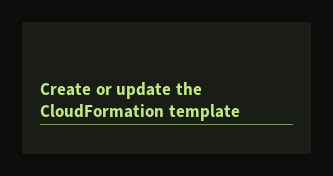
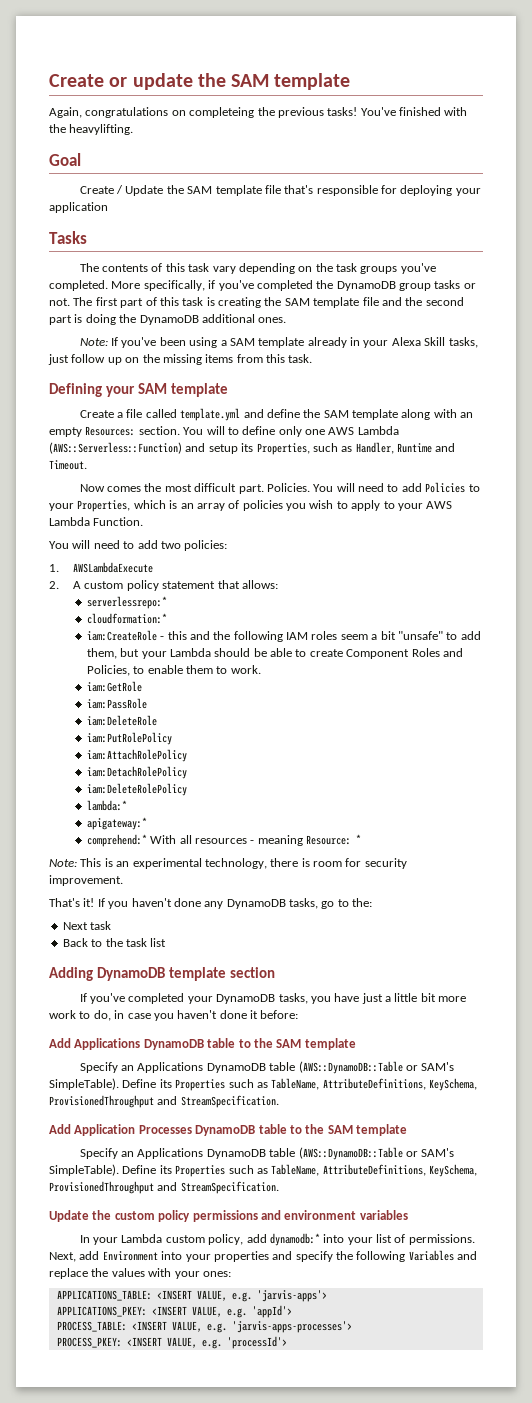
[40,104,240,121] CloudFormation template -> [231,73,351,90] [49,107,468,118] [49,124,134,135] [49,153,81,166] [79,185,481,196] [49,202,108,213] [49,231,87,244] [79,263,436,274] [49,280,476,291] [49,297,464,308] [49,314,287,325] [79,337,478,348] [48,354,313,365] [49,383,228,397] [79,408,474,421] [49,426,399,437] [49,442,456,455] [49,460,87,470] [79,482,480,494] [49,500,453,512] [49,517,144,526] [49,540,228,551] [49,562,154,573] [49,580,278,591] [86,596,167,609] [86,613,167,624] [86,630,481,642] [86,648,463,659] [86,665,261,676] [86,681,142,692] [86,698,147,709] [86,715,157,726] [86,732,172,745] [86,749,187,762] [86,766,187,779] [86,783,187,796] [86,800,127,811] [86,817,147,830] [86,834,362,847] [49,858,407,869] [49,875,123,886] [49,898,373,909] [62,921,112,930] [62,938,167,947] [49,967,275,981] [79,993,467,1004] [49,1010,299,1021] [49,1038,356,1050] [79,1061,455,1074] [49,1078,477,1091] [49,1095,279,1108] [49,1124,407,1136] [79,1147,455,1160] [49,1164,477,1177] [49,1181,279,1194] [49,1210,408,1222] [79,1233,475,1246] [49,1250,478,1262] [49,1268,231,1279] [56,1290,327,1302] [56,1305,292,1318] [56,1321,352,1333] [56,1336,287,1349] SAM template // Again, congratulations on completeing the previous tasks! You've finished with the heavylifting. // Goal // Create / Update the SAM template file that's responsible for deploying your application // Tasks // The contents of this task vary depending on the task groups you've completed. More specifically, if you've completed the DynamoDB group tasks or not. The first part of this task is creating the SAM template file and the second part is doing the DynamoDB additional ones. // Note: If you've been using a SAM template already in your Alexa Skill tasks, just follow up on the missing items from this task. // Defining your SAM template // Create a file called template.yml and define the SAM template along with an empty Resources: section. You will to define only one AWS Lambda (AWS::Serverless::Function) and setup its Properties, such as Handler, Runtime and Timeout. // Now comes the most difficult part. Policies. You will need to add Policies to your Properties, which is an array of policies you wish to apply to your AWS Lambda Function. // You will need to add two policies: // 1. AWSLambdaExecute // 2. A custom policy statement that allows: // serverlessrepo:* // cloudformation:* // iam:CreateRole - this and the following IAM roles seem a bit "unsafe" to add them, but your Lambda should be able to create Component Roles and Policies, to enable them to work. // iam:GetRole // iam:PassRole // iam:DeleteRole // iam:PutRolePolicy // iam:AttachRolePolicy // iam:DetachRolePolicy // iam:DeleteRolePolicy // lambda:* // apigateway:* // comprehend:* With all resources - meaning Resource: * // Note: This is an experimental technology, there is room for security improvement. // That's it! If you haven't done any DynamoDB tasks, go to the: // Next task // Back to the task list // Adding DynamoDB template section // If you've completed your DynamoDB tasks, you have just a little bit more work to do, in case you haven't done it before: // Add Applications DynamoDB table to the SAM template // Specify an Applications DynamoDB table (AWS::DynamoDB::Table or SAM's SimpleTable). Define its Properties such as TableName, AttributeDefinitions, KeySchema, ProvisionedThroughput and StreamSpecification. // Add Application Processes DynamoDB table to the SAM template // Specify an Applications DynamoDB table (AWS::DynamoDB::Table or SAM's SimpleTable). Define its Properties such as TableName, AttributeDefinitions, KeySchema, ProvisionedThroughput and StreamSpecification. // Update the custom policy permissions and environment variables // In your Lambda custom policy, add dynamodb:* into your list of permissions. Next, add Environment into your properties and specify the following Variables and replace the values with your ones: // APPLICATIONS_TABLE: <INSERT VALUE, e.g. 'jarvis-apps'> // APPLICATIONS_PKEY: <INSERT VALUE, e.g. 'appId'> // PROCESS_TABLE: <INSERT VALUE, e.g. 'jarvis-apps-processes'> // PROCESS_PKEY: <INSERT VALUE, e.g. 'processId'>

